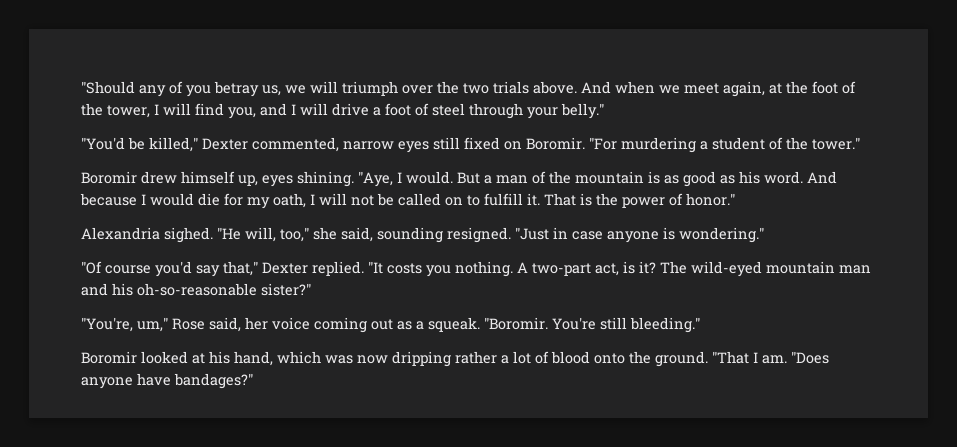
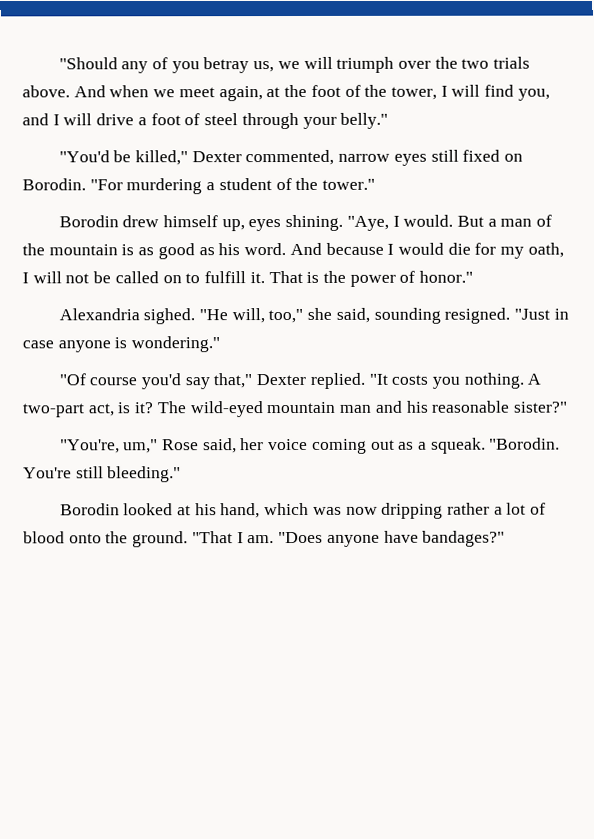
[526,137,585,150] Boromir. -> [22,178,86,191] Borodin.
[81,171,137,184] Boromir -> [58,215,119,228] Borodin
[137,283,257,296] oh-so-reasonable -> [431,400,510,413] reasonable
[484,317,548,330] "Boromir. -> [489,437,561,450] "Borodin.
[81,351,137,364] Boromir -> [59,503,120,516] Borodin

